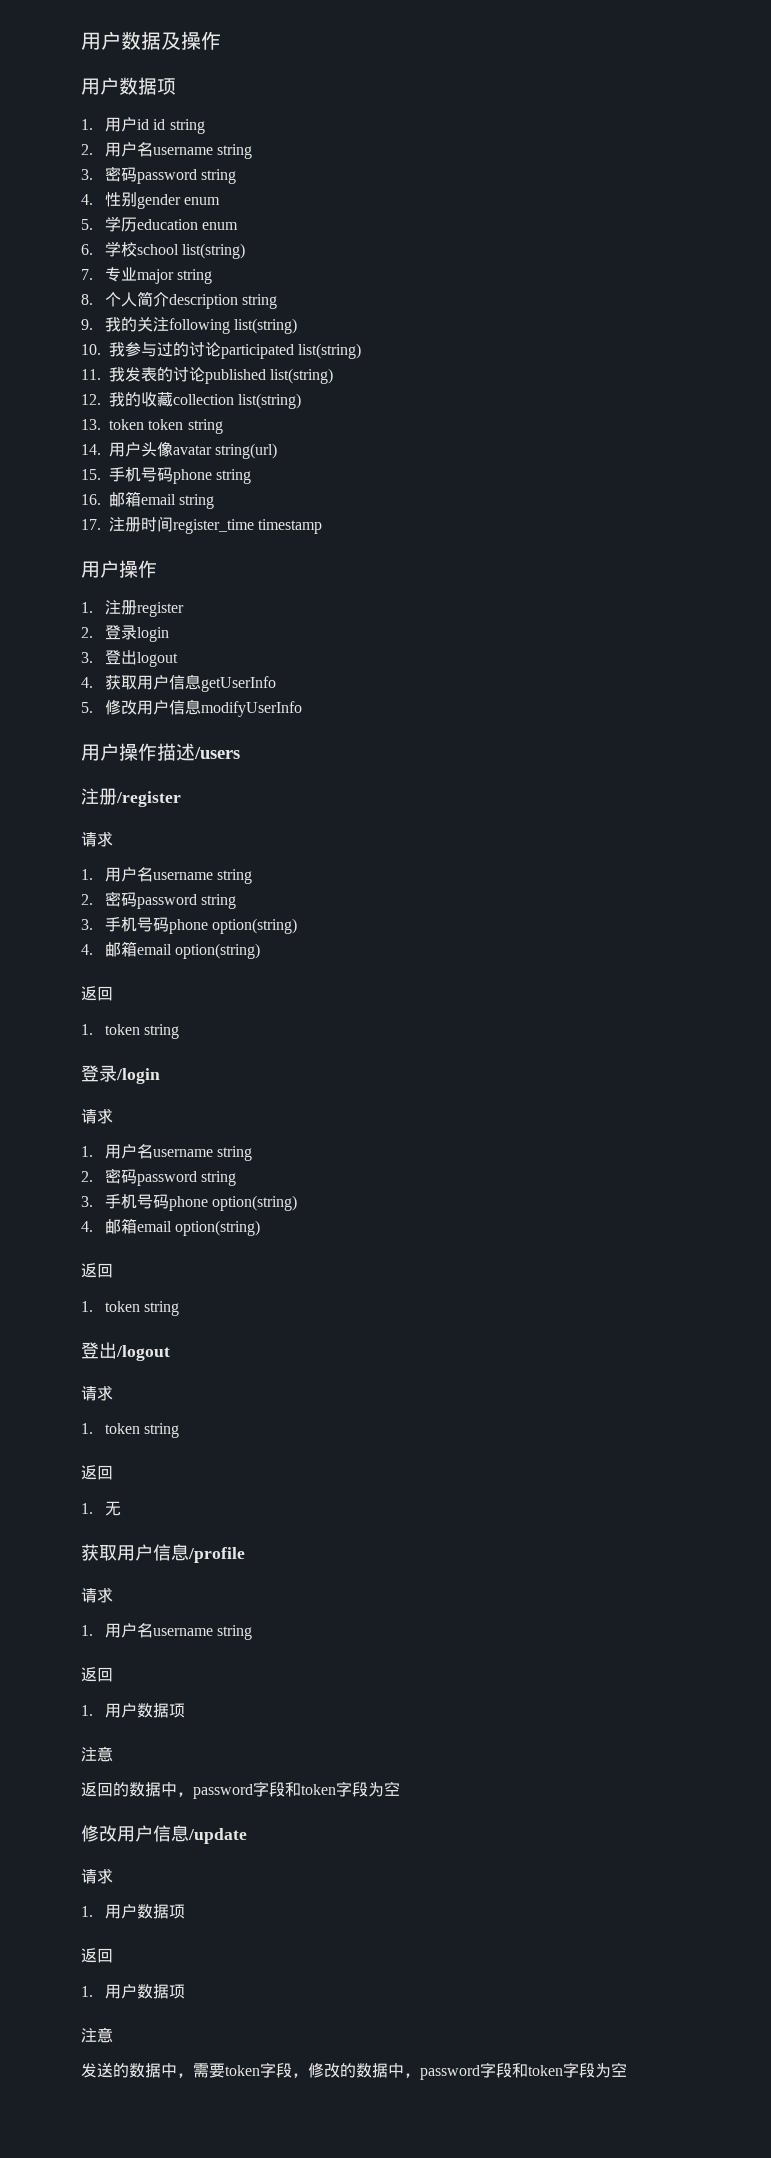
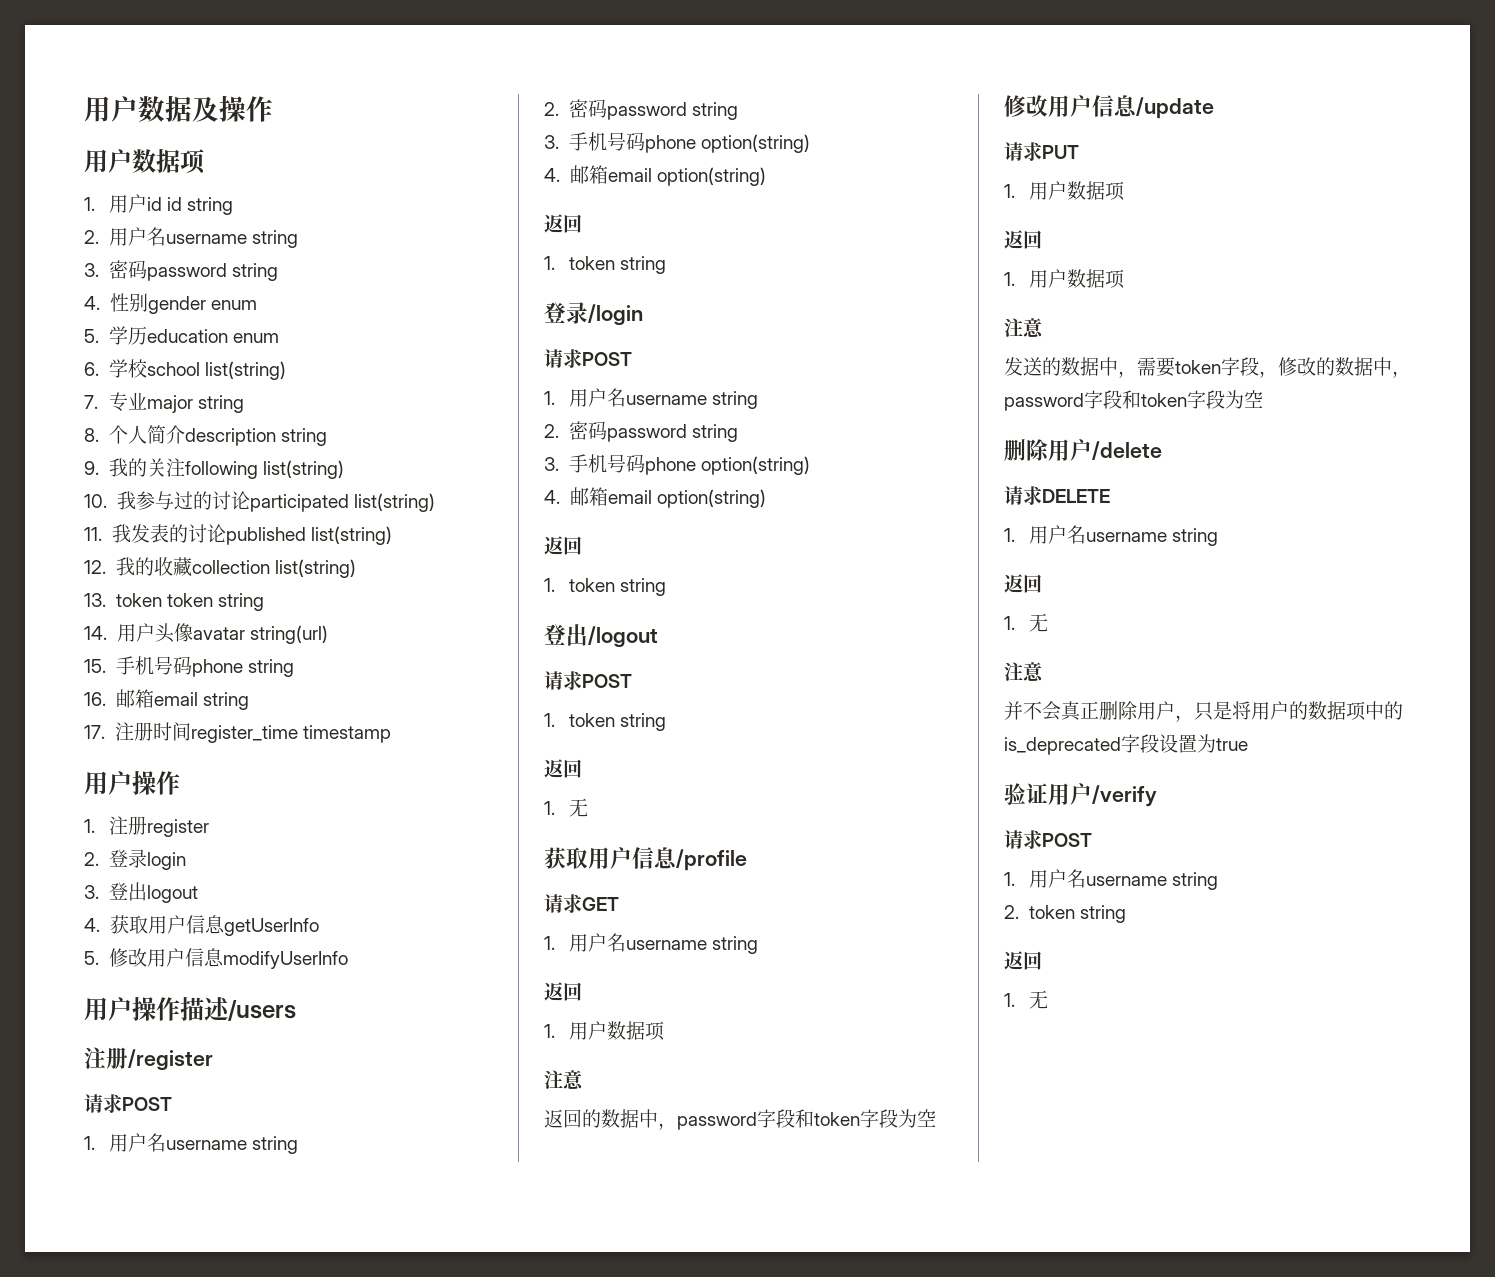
(113, 839) none -> [122,1097,172,1111] POST
(113, 1116) none -> [582,352,632,366] POST
(113, 1393) none -> [582,674,632,688] POST
(113, 1595) none -> [582,897,619,911] GET
(113, 1876) none -> [1042,145,1079,159] PUT
(627, 2069) none -> [1004,439,1162,461] [1004,486,1110,505] [1004,525,1218,546] [1004,574,1042,593] [1004,613,1048,632] [1004,662,1043,682] [1004,701,1403,722] [1004,734,1248,755] [1004,783,1157,807] [1004,830,1092,849] [1004,869,1218,890] [1004,905,1126,923] [1004,951,1042,970] [1004,990,1048,1009] // 删除用户/delete // 请求DELETE // 1.用户名username string // 返回 // 1.无 // 注意 // 并不会真正删除用户，只是将用户的数据项中的is_deprecated字段设置为true // 验证用户/verify // 请求POST // 1.用户名username string // 2. token string // 返回 // 1.无

